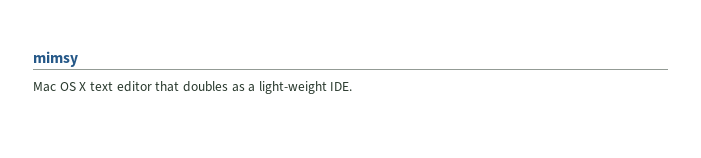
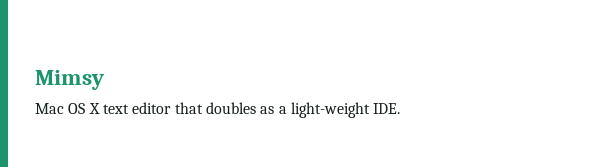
[33,51,78,67] mimsy -> [35,70,104,90] Mimsy

